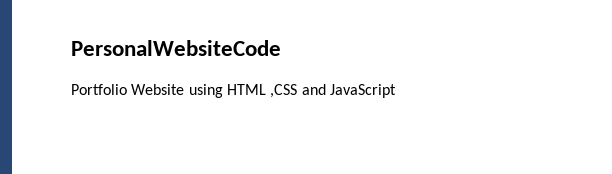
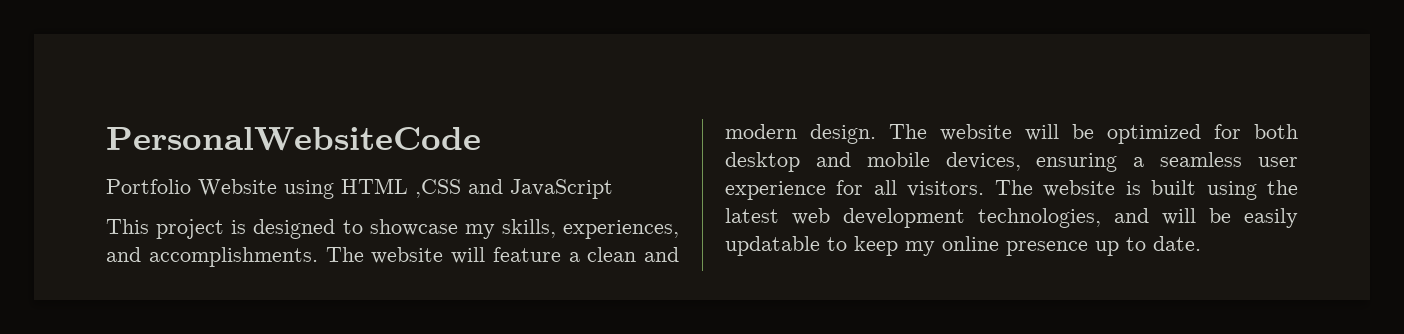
(396, 91) none -> [106,219,679,239] [106,247,679,267] [725,124,1298,144] [725,152,1298,172] [725,180,1298,200] [725,208,1298,228] [725,236,1201,256] // This project is designed to showcase my skills, experiences, and accomplishments. The website will feature a clean and modern design. The website will be optimized for both desktop and mobile devices, ensuring a seamless user experience for all visitors. The website is built using the latest web development technologies, and will be easily updatable to keep my online presence up to date.

